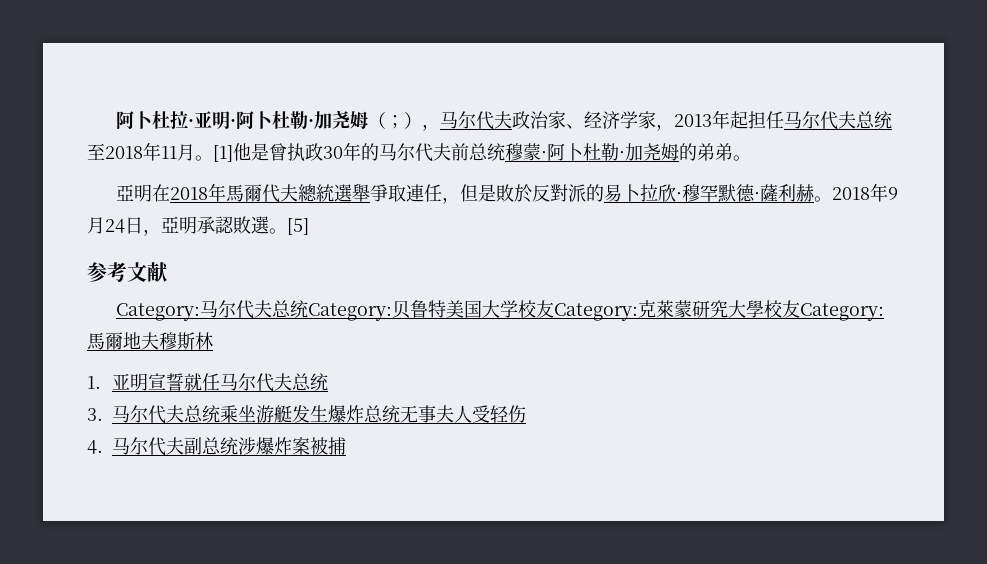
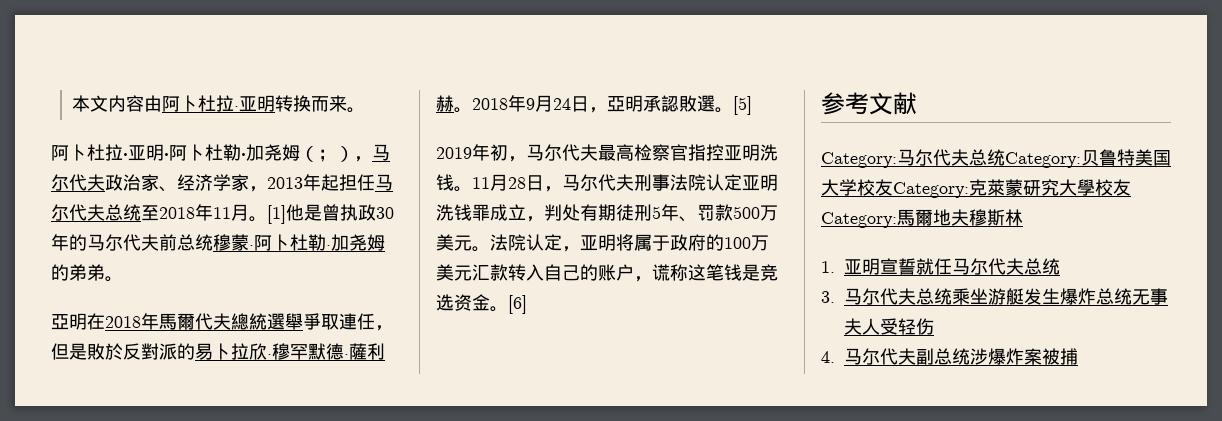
(115, 120) none -> [72,95,366,113] 本文内容由阿卜杜拉·亚明转换而来。 //
(309, 226) none -> [436,144,778,162] [436,174,778,192] [436,204,778,222] [436,234,769,252] [436,264,778,282] [436,294,527,314] // 2019年初，马尔代夫最高检察官指控亚明洗钱。11月28日，马尔代夫刑事法院认定亚明洗钱罪成立，判处有期徒刑5年、罚款500万美元。法院认定，亚明将属于政府的100万美元汇款转入自己的账户，谎称这笔钱是竞选资金。[6]

